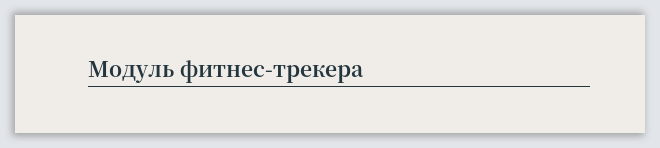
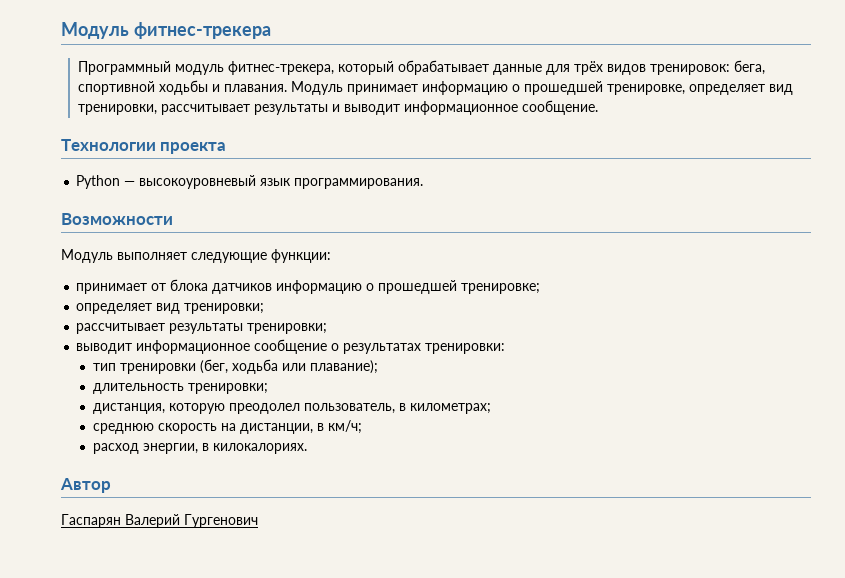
(364, 71) none -> [77,60,765,75] [77,80,793,95] [77,100,598,115] [61,139,227,154] [76,175,424,189] [61,213,173,225] [61,249,331,263] [76,279,541,294] [76,303,265,314] [76,323,328,334] [76,339,506,354] [93,359,379,374] [93,383,269,394] [93,403,492,414] [93,420,363,434] [93,443,308,454] [60,478,111,493] [61,514,258,528] // Программный модуль фитнес-трекера, который обрабатывает данные для трёх видов тренировок: бега, спортивной ходьбы и плавания. Модуль принимает информацию о прошедшей тренировке, определяет вид тренировки, рассчитывает результаты и выводит информационное сообщение. // Технологии проекта // Python — высокоуровневый язык программирования. // Возможности // Модуль выполняет следующие функции: // принимает от блока датчиков информацию о прошедшей тренировке; // определяет вид тренировки; // рассчитывает результаты тренировки; // выводит информационное сообщение о результатах тренировки: // тип тренировки (бег, ходьба или плавание); // длительность тренировки; // дистанция, которую преодолел пользователь, в километрах; // среднюю скорость на дистанции, в км/ч; // расход энергии, в килокалориях. // Автор // Гаспарян Валерий Гургенович

